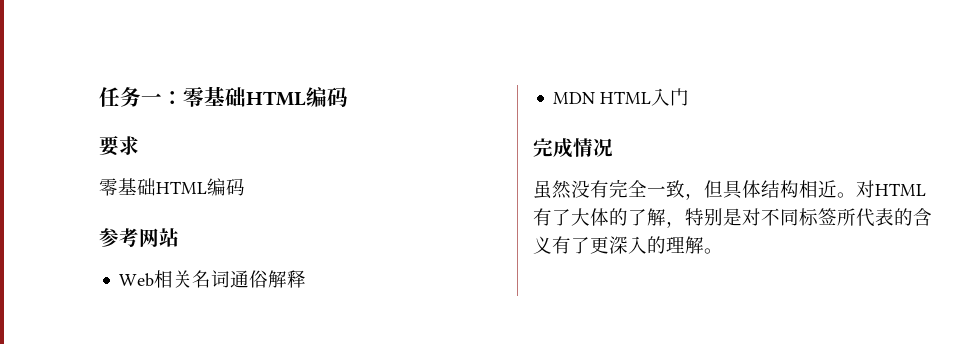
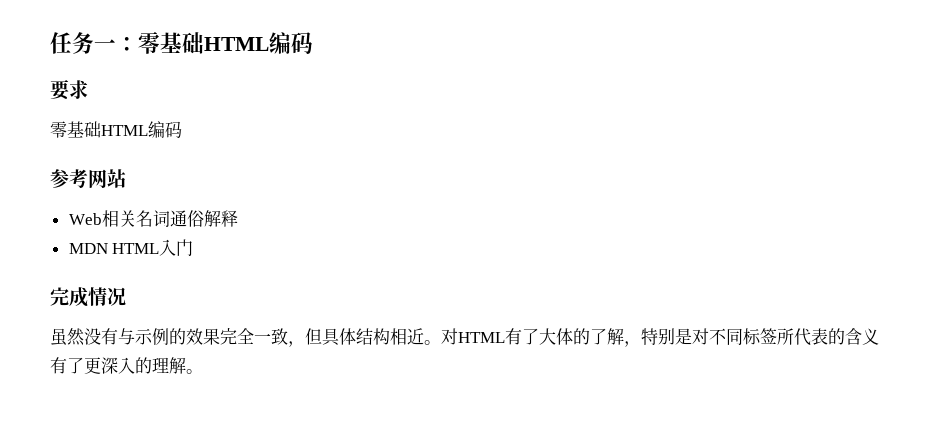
(609, 189) none -> [118,328,220,345] 与示例的效果

